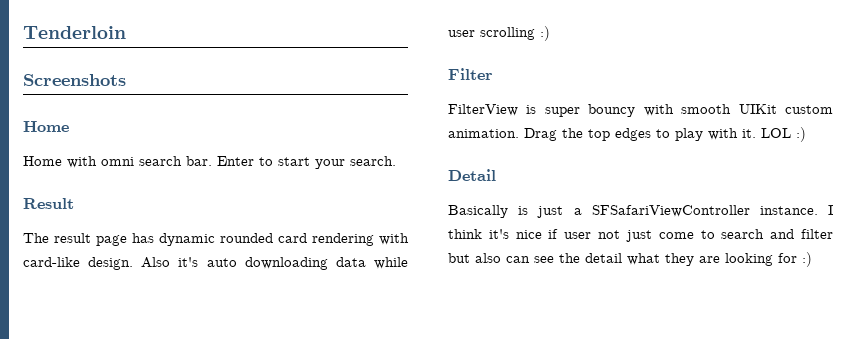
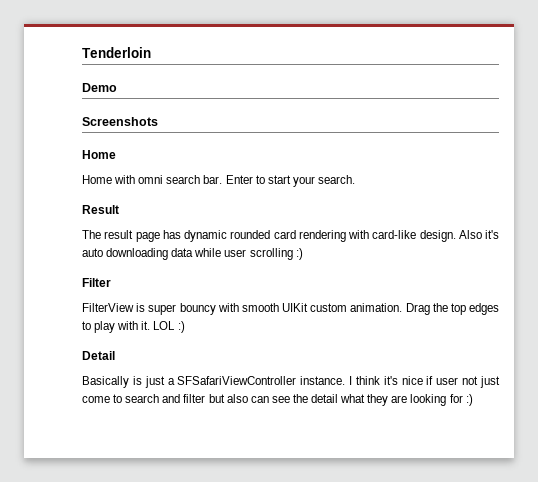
(126, 32) none -> [82,83,117,92] // Demo

